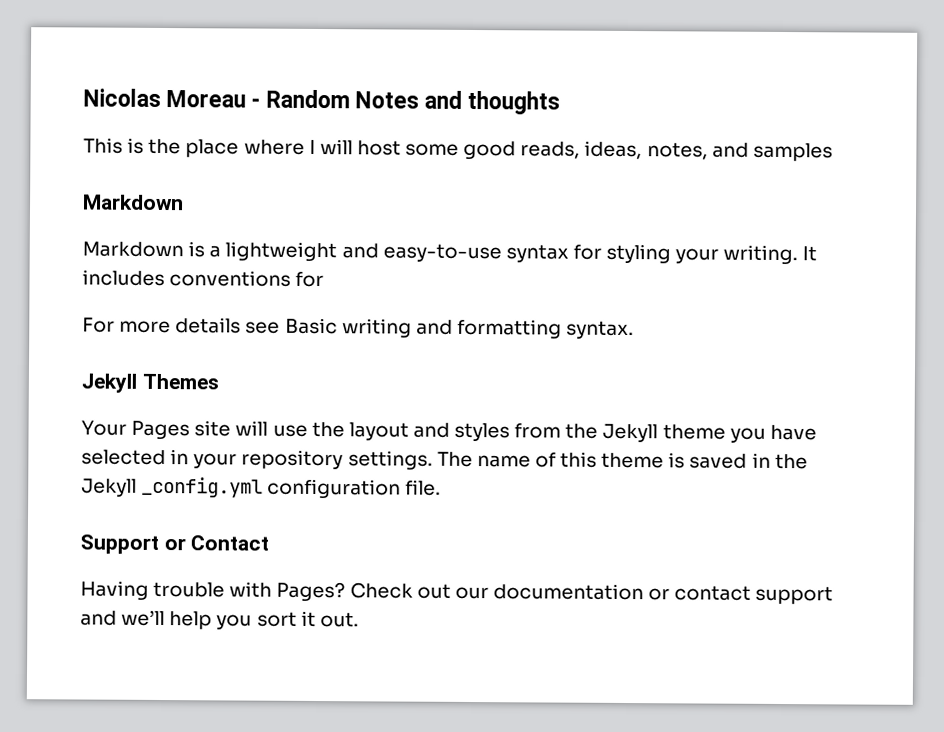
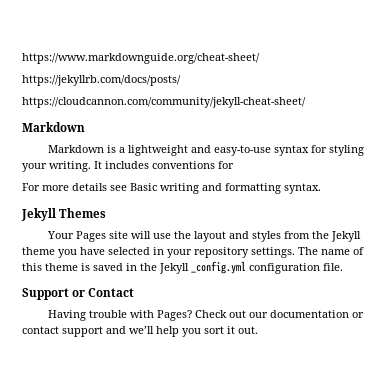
[83,88,561,115] [83,137,833,162] Nicolas Moreau - Random Notes and thoughts // This is the place where I will host some good reads, ideas, notes, and samples -> [22,53,260,64] [22,75,181,86] [22,97,306,108] https://www.markdownguide.org/cheat-sheet/ // https://jekyllrb.com/docs/posts/ // https://cloudcannon.com/community/jekyll-cheat-sheet/

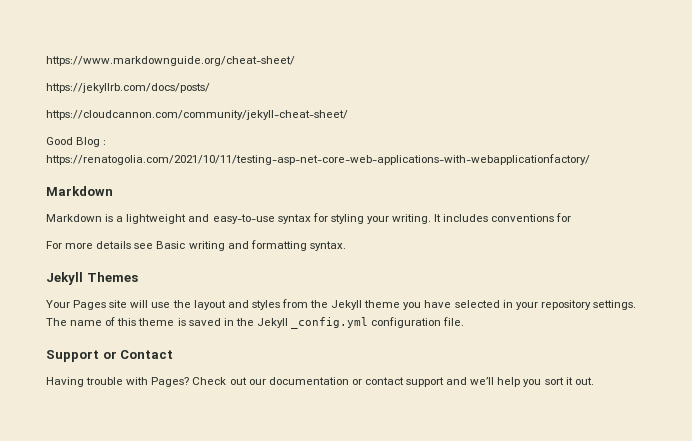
(306, 102) none -> [46,137,107,147] [46,154,590,165] // Good Blog : https://renatogolia.com/2021/10/11/testing-asp-net-core-web-applications-with-webapplicationfactory/

